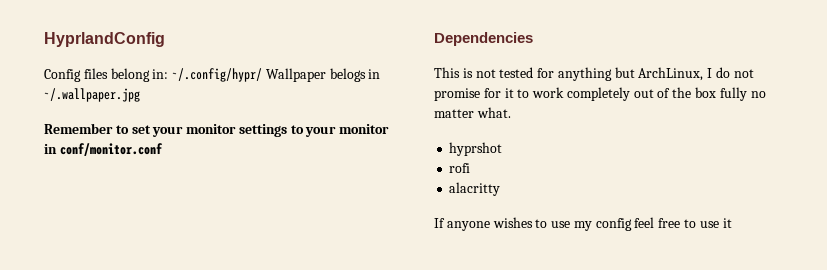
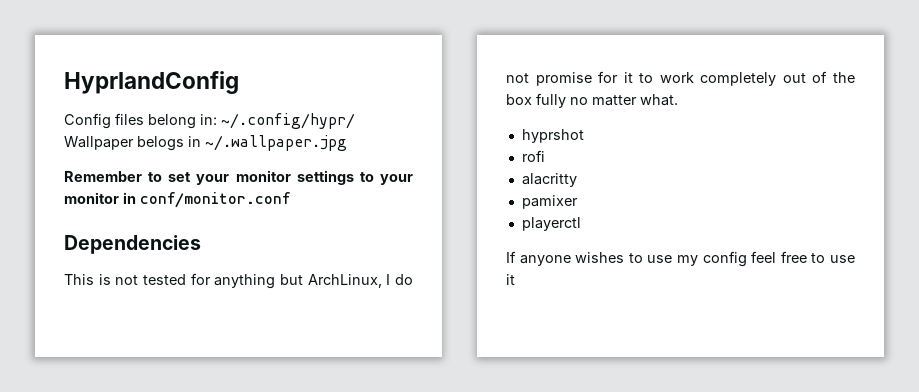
(501, 189) none -> [521,195,578,209] [521,217,581,231] // pamixer // playerctl

